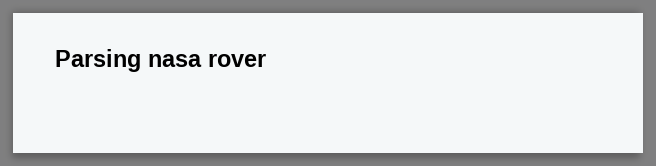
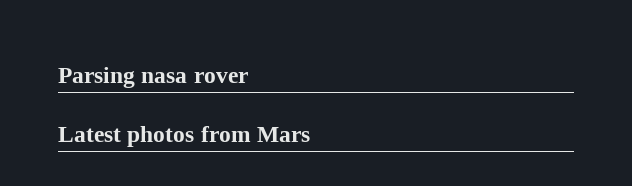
(266, 60) none -> [58,126,311,147] // Latest photos from Mars

